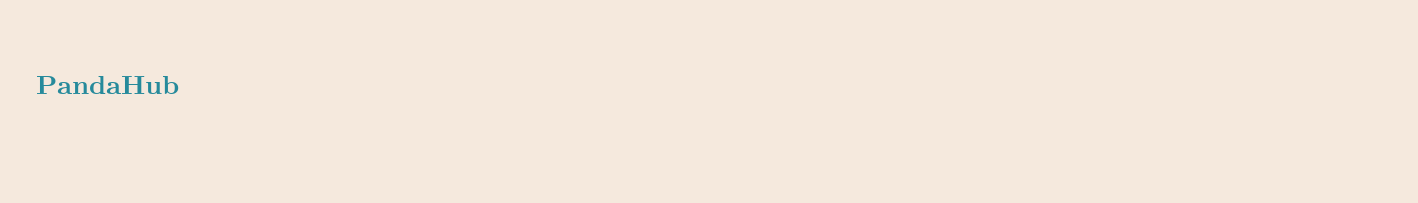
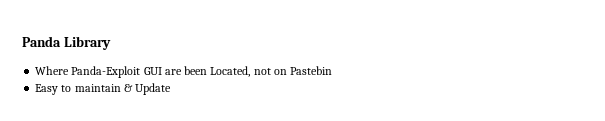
[36,76,179,94] PandaHub -> [22,36,111,50] [35,66,333,78] [35,83,172,95] Panda Library // Where Panda-Exploit GUI are been Located, not on Pastebin // Easy to maintain & Update

